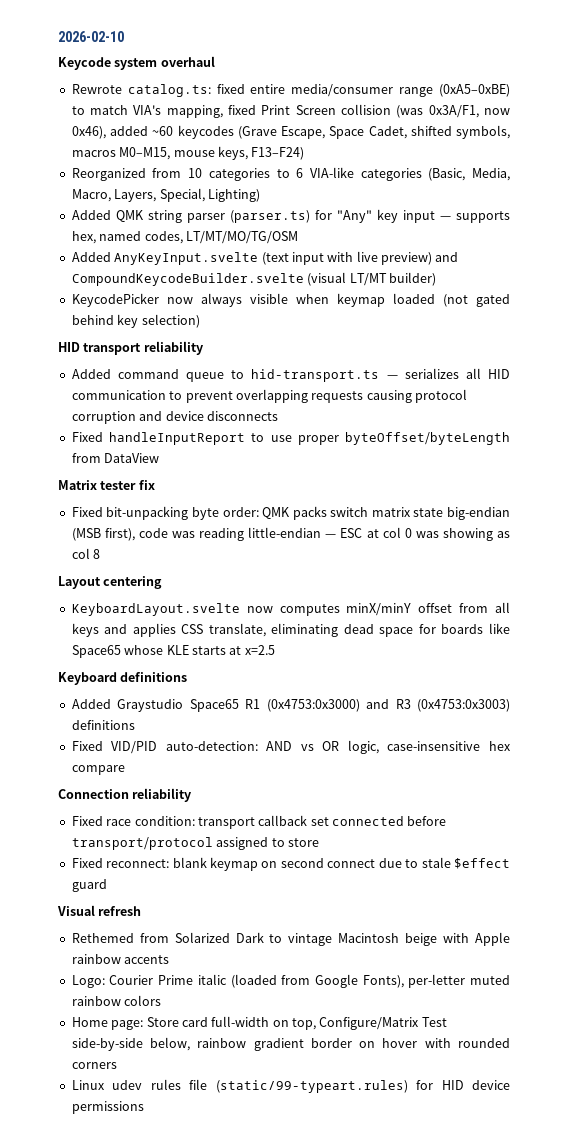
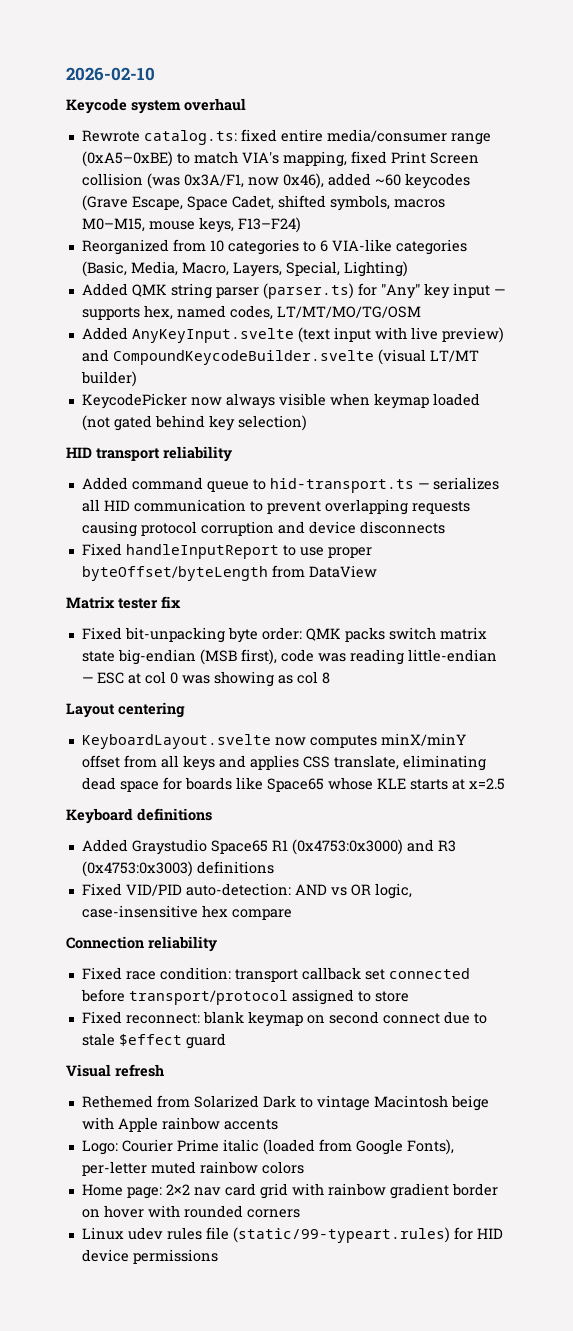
[146,1016,447,1030] [71,1037,191,1051] Store card full-width on top, Configure/Matrix Test side-by-side below, -> [165,1183,324,1199] 2×2 nav card grid with

